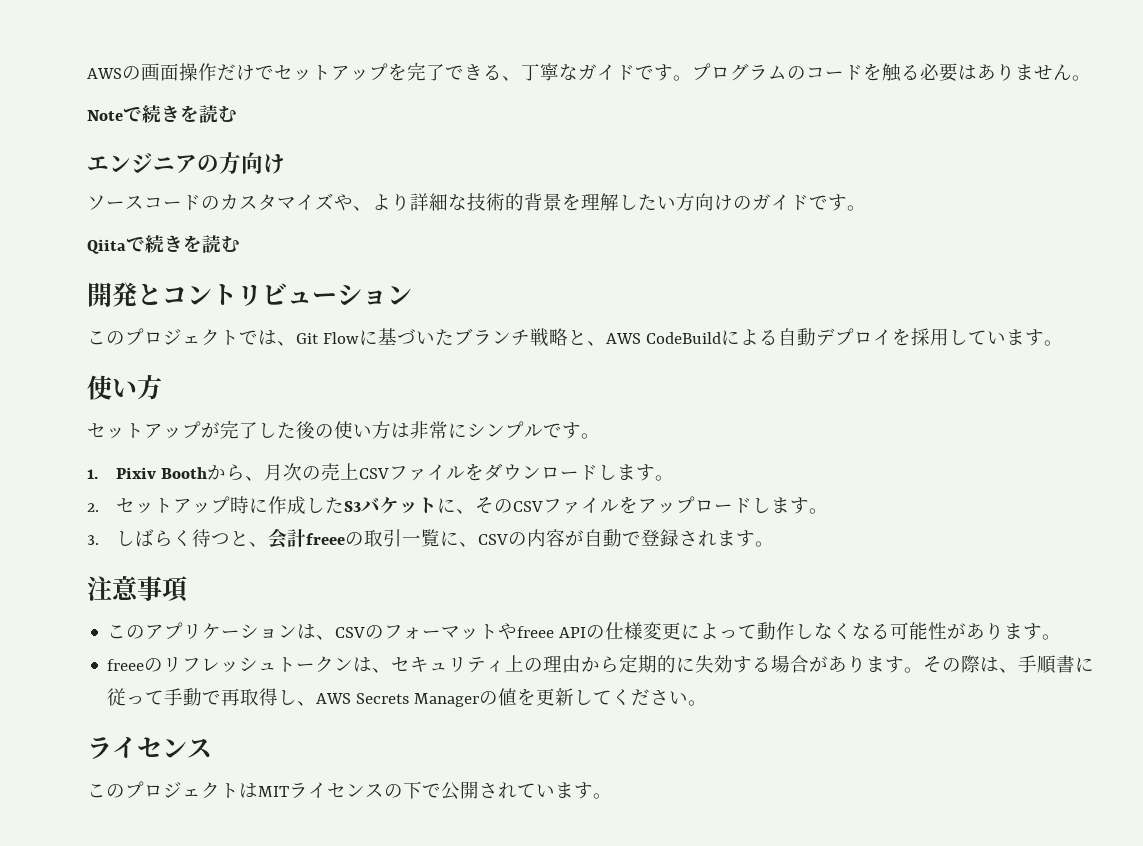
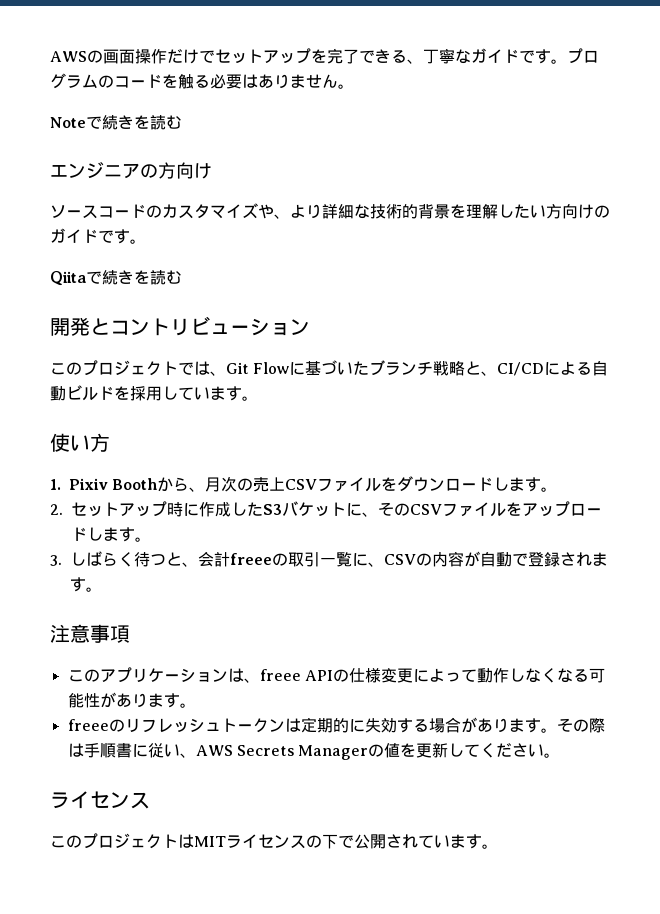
[605,332,721,344] AWS CodeBuild -> [497,362,545,376] CI/CD
[815,328,892,346] デプロイ -> [66,385,114,401] ビルド
[87,420,600,439] // セットアップが完了した後の使い方は非常にシンプルです。 -> (110, 442) none
[335,623,518,640] CSVのフォーマットや -> (260, 680) none
[372,655,620,673] 、セキュリティ上の理由から -> (301, 725) none
[999,668,1019,673] 、 -> (84, 750) none
[126,688,298,706] って手動で再取得し -> [163,744,180,757] い

